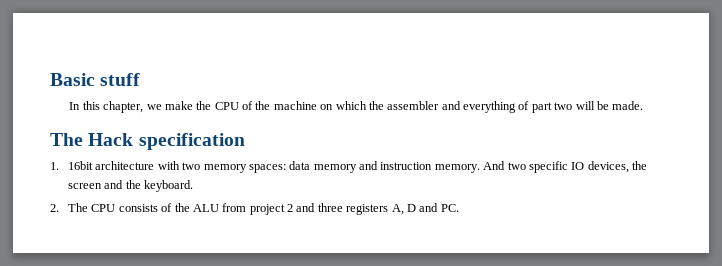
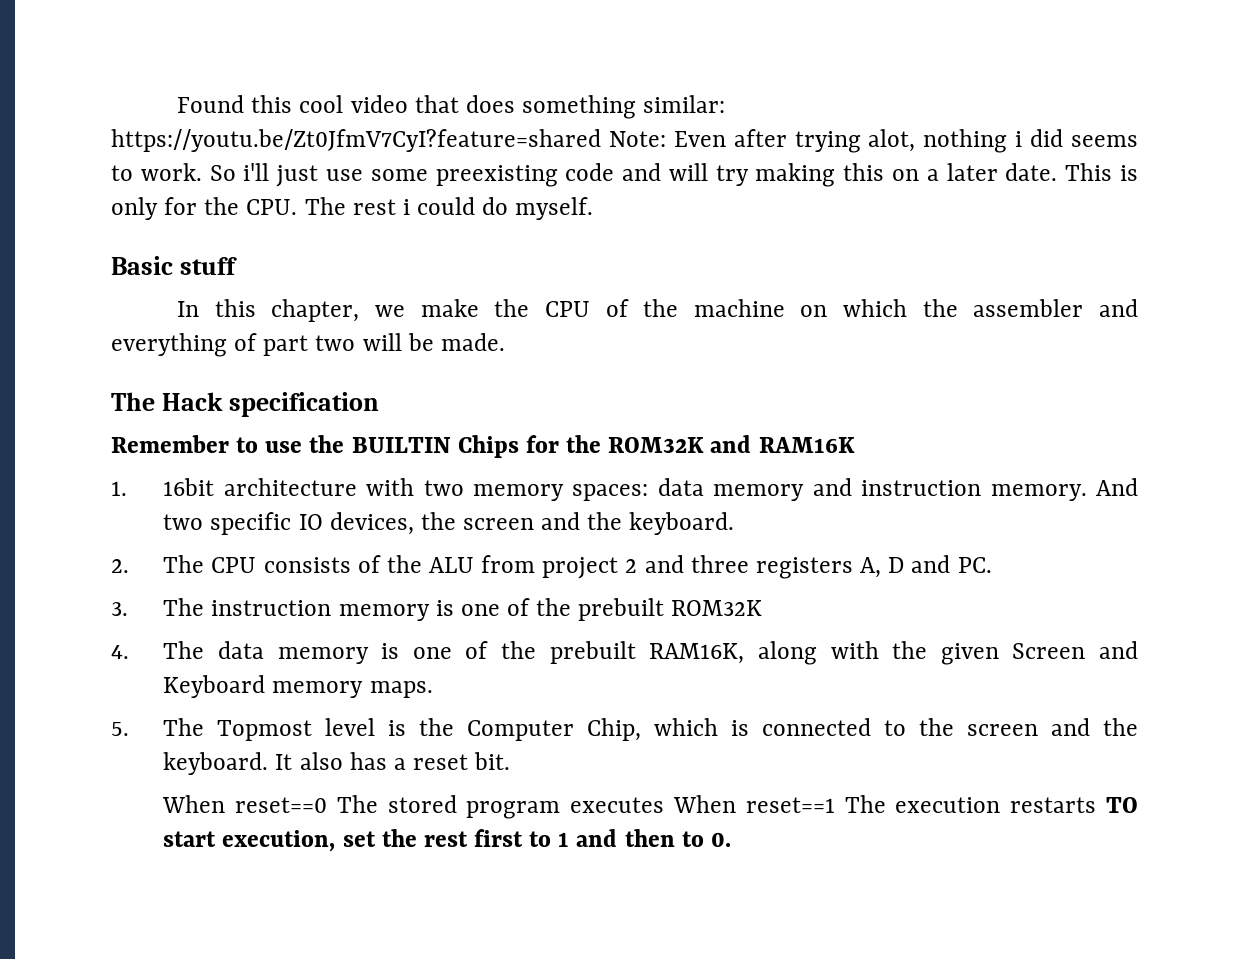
(50, 79) none -> [177,95,726,119] [111,129,1139,153] [111,163,1138,187] [111,197,594,220] Found this cool video that does something similar: https://youtu.be/Zt0JfmV7CyI?feature=shared Note: Even after trying alot, nothing i did seems to work. So i'll just use some preexisting code and will try making this on a later date. This is only for the CPU. The rest i could do myself. //
(245, 141) none -> [111,435,855,458] // Remember to use the BUILTIN Chips for the ROM32K and RAM16K
(459, 208) none -> [111,598,763,621] [111,641,1139,665] [163,675,433,698] [111,718,1138,741] [163,752,511,775] [162,795,1138,819] [163,829,731,852] // 3. The instruction memory is one of the prebuilt ROM32K // 4. The data memory is one of the prebuilt RAM16K, along with the given Screen and Keyboard memory maps. // 5. The Topmost level is the Computer Chip, which is connected to the screen and the keyboard. It also has a reset bit. // When reset==0 The stored program executes When reset==1 The execution restarts TO start execution, set the rest first to 1 and then to 0.

